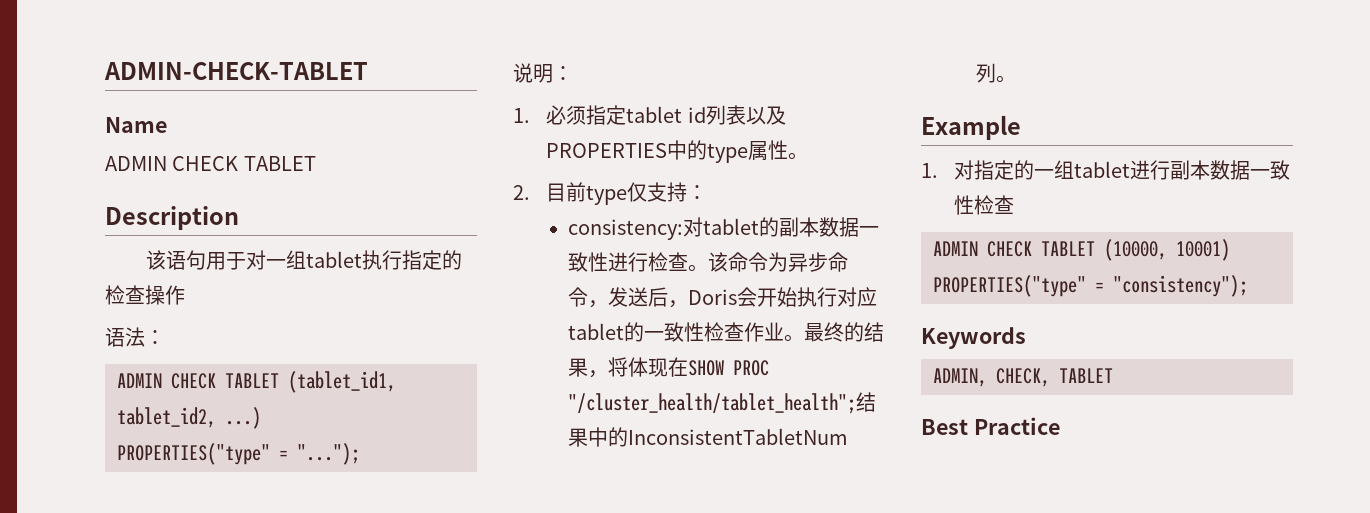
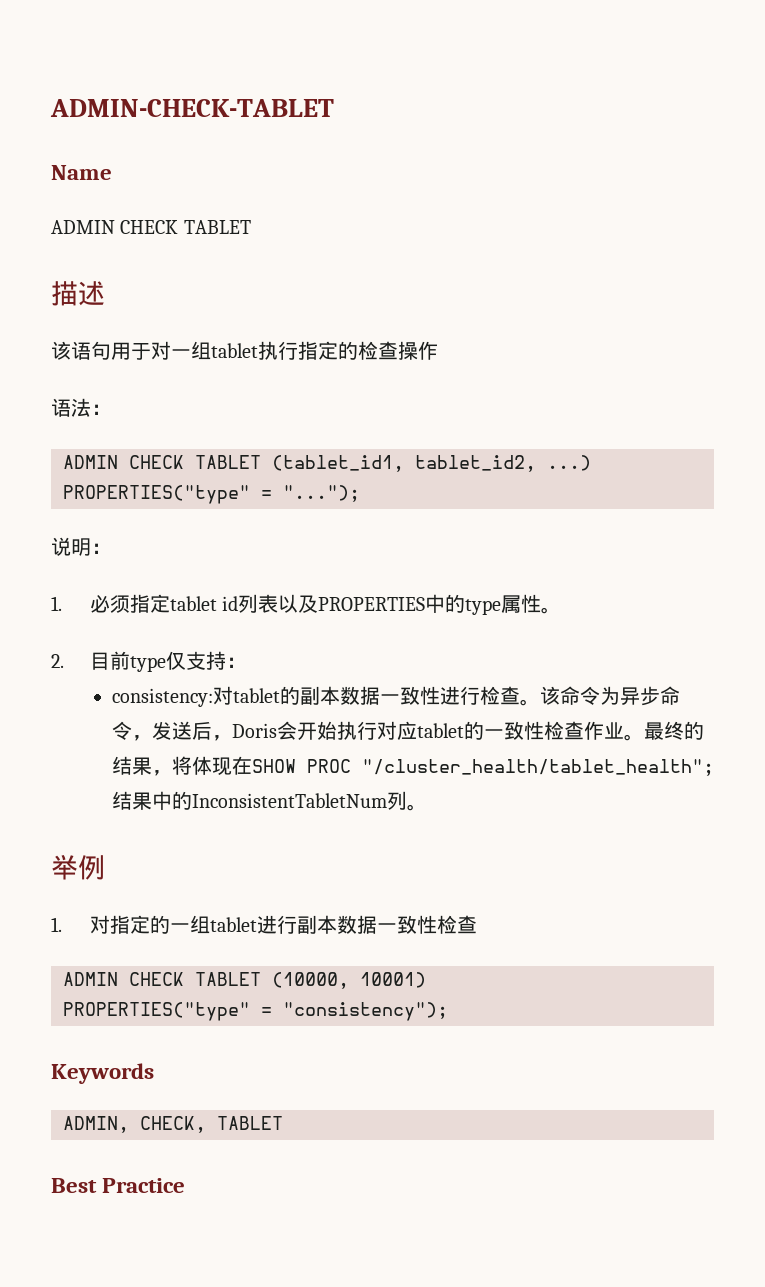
[105,206,239,230] Description -> [51,281,105,306] 描述
[921,115,1021,140] Example -> [51,855,105,880] 举例

